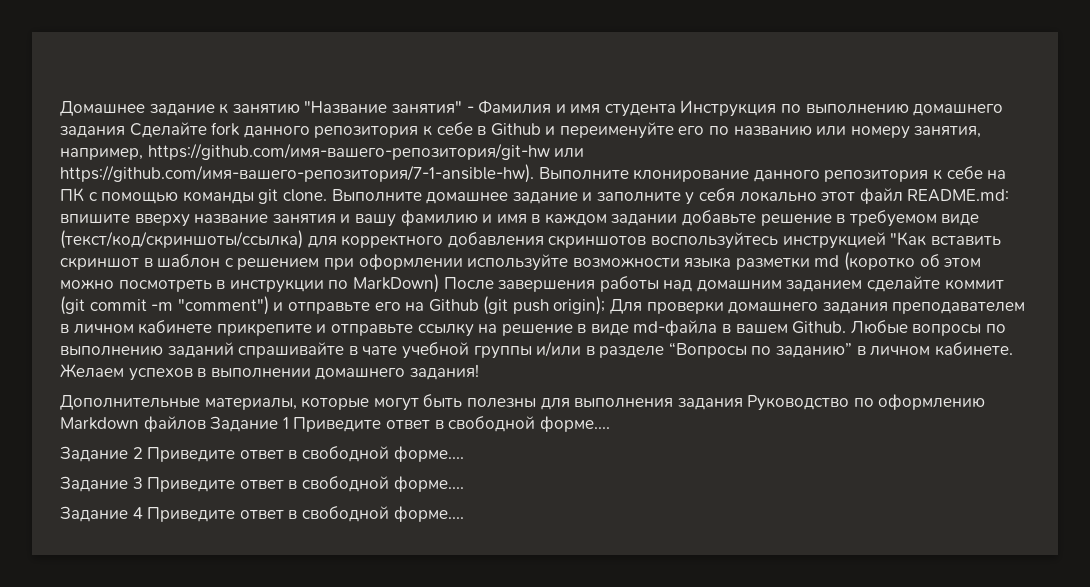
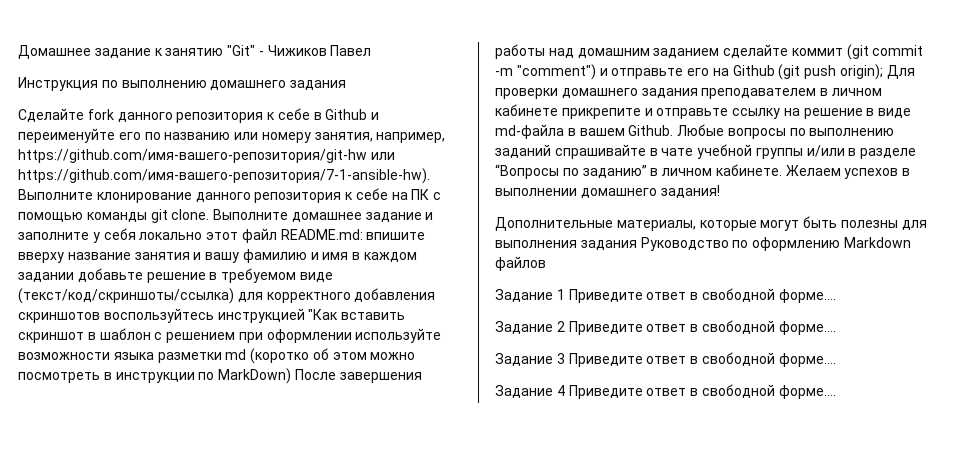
[304,100,676,117] "Название занятия" - Фамилия и имя студента -> [227,45,372,56] "Git" - Чижиков Павел //
(125, 132) none -> (347, 85) //
(206, 424) none -> (546, 263) //

